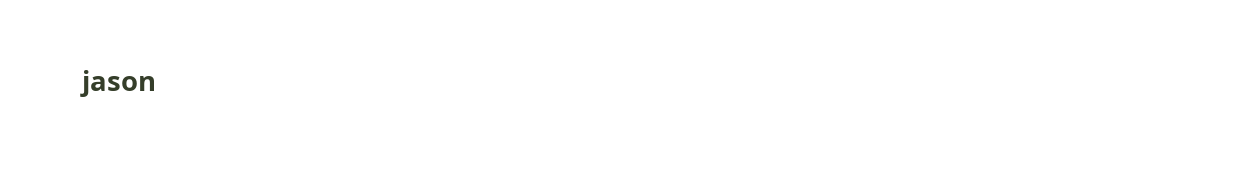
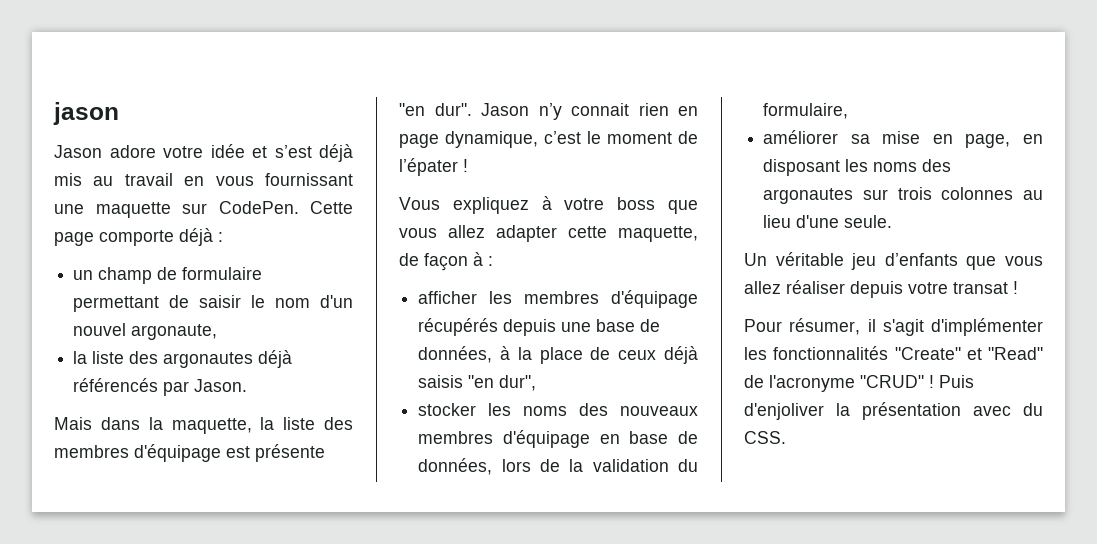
(156, 83) none -> [54,144,353,162] [54,173,353,186] [54,201,353,218] [54,228,223,246] [73,267,263,284] [73,295,353,312] [73,323,218,340] [73,350,293,368] [73,378,248,396] [54,417,353,434] [54,444,325,462] [399,103,698,120] [399,131,698,148] [399,158,468,176] [399,196,698,214] [399,225,698,242] [399,252,493,271] [418,290,698,308] [418,318,661,336] [418,346,698,364] [418,375,537,391] [418,403,698,416] [418,430,698,448] [418,458,698,475] [763,103,849,119] [763,130,1043,148] [763,159,952,176] [763,187,1043,204] [763,215,893,228] [744,252,1043,270] [744,280,1018,298] [744,318,1043,336] [744,346,1043,360] [744,375,974,392] [744,402,1043,420] [744,431,786,444] // Jason adore votre idée et s’est déjà mis au travail en vous fournissant une maquette sur CodePen. Cette page comporte déjà : // un champ de formulaire permettant de saisir le nom d'un nouvel argonaute, // la liste des argonautes déjà référencés par Jason. // Mais dans la maquette, la liste des membres d'équipage est présente "en dur". Jason n’y connait rien en page dynamique, c’est le moment de l’épater ! // Vous expliquez à votre boss que vous allez adapter cette maquette, de façon à : // afficher les membres d'équipage récupérés depuis une base de données, à la place de ceux déjà saisis "en dur", // stocker les noms des nouveaux membres d'équipage en base de données, lors de la validation du formulaire, // améliorer sa mise en page, en disposant les noms des argonautes sur trois colonnes au lieu d'une seule. // Un véritable jeu d’enfants que vous allez réaliser depuis votre transat ! // Pour résumer, il s'agit d'implémenter les fonctionnalités "Create" et "Read" de l'acronyme "CRUD" ! Puis d'enjoliver la présentation avec du CSS.

